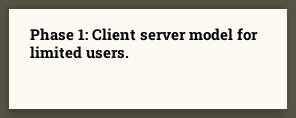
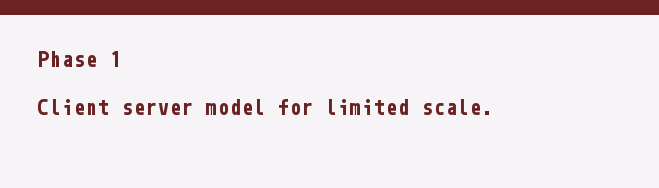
[78,29,89,40] 1: -> [109,51,121,67] 1 //
[86,49,130,59] users. -> [421,99,493,115] scale.

